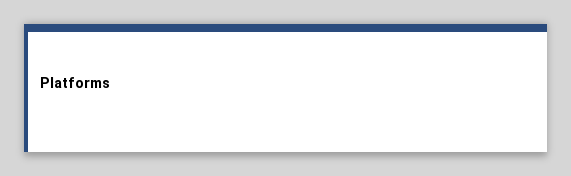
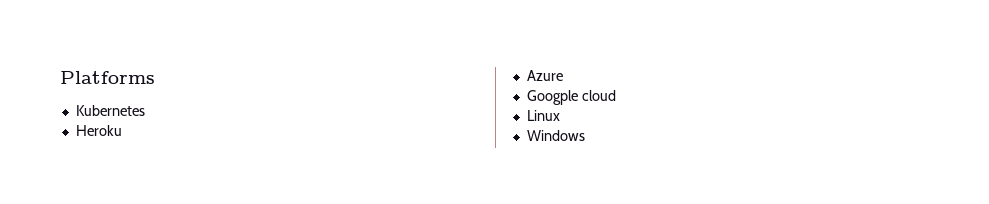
(110, 82) none -> [75,105,145,116] [75,125,122,136] [526,70,563,81] [526,90,616,105] [526,110,560,121] [526,130,585,141] // Kubernetes // Heroku // Azure // Googple cloud // Linux // Windows

